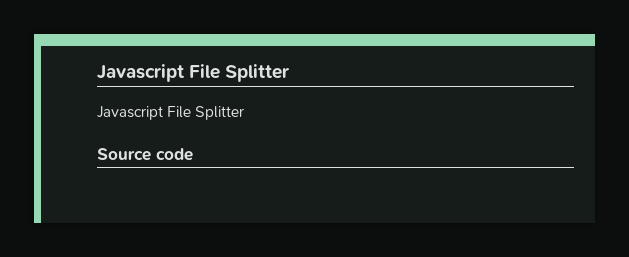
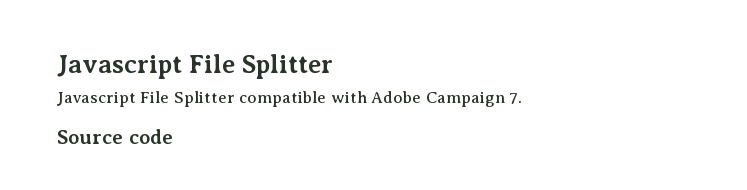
(245, 113) none -> [239,91,523,107] compatible with Adobe Campaign 7.

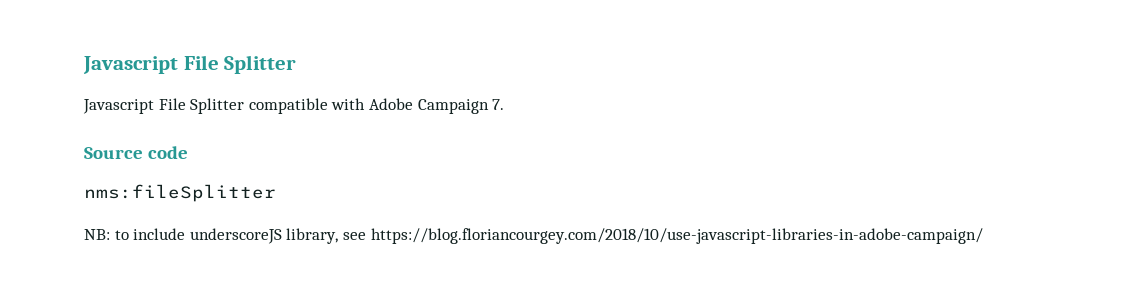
(173, 136) none -> [84,184,276,202] [84,228,983,244] // nms:fileSplitter // NB: to include underscoreJS library, see https://blog.floriancourgey.com/2018/10/use-javascript-libraries-in-adobe-campaign/

